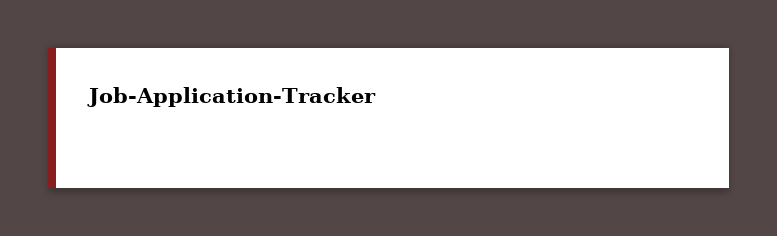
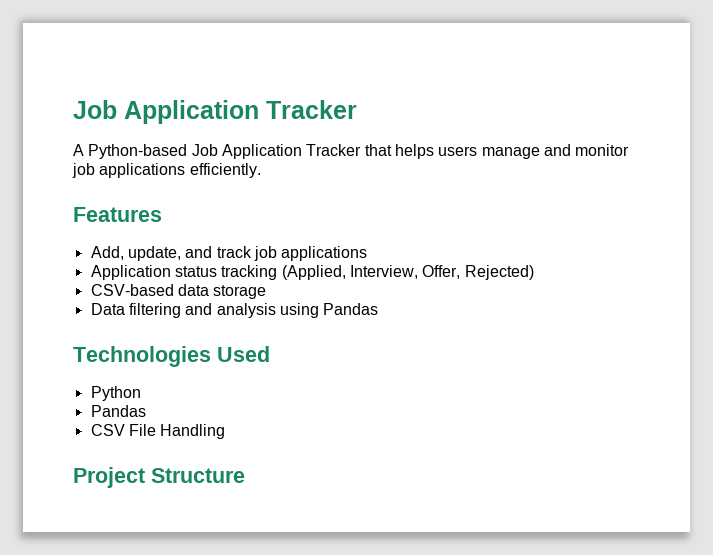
[87,87,376,107] Job-Application-Tracker -> [73,100,357,124] [73,144,630,159] [72,163,261,178] [73,207,162,222] [90,246,368,261] [90,265,534,280] [90,284,267,299] [90,303,379,318] [73,346,270,367] [90,386,141,401] [90,405,146,417] [90,424,226,439] [73,467,245,488] Job Application Tracker // A Python-based Job Application Tracker that helps users manage and monitor job applications efficiently. // Features // Add, update, and track job applications // Application status tracking (Applied, Interview, Offer, Rejected) // CSV-based data storage // Data filtering and analysis using Pandas // Technologies Used // Python // Pandas // CSV File Handling // Project Structure

